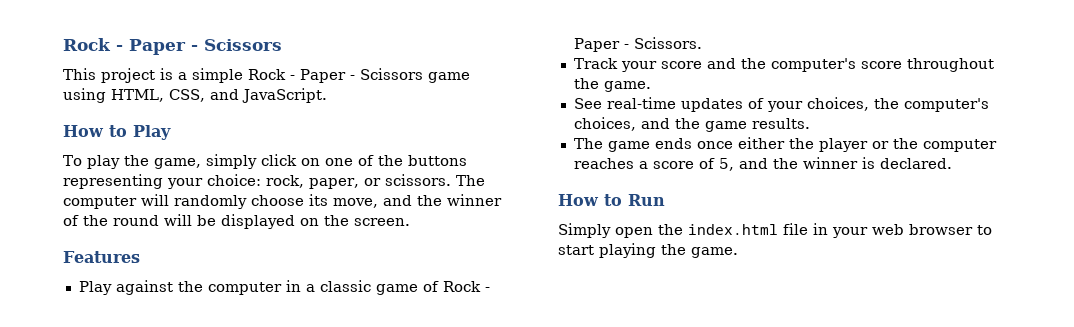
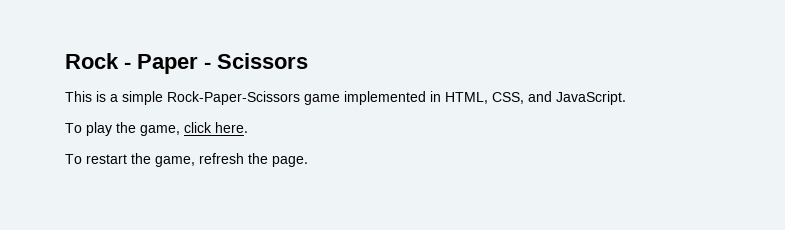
[101,68,155,83] project -> (92, 96) none
[248,68,470,83] [63,88,106,103] Rock - Paper - Scissors game using -> [167,91,441,105] Rock-Paper-Scissors game implemented in
[63,125,171,140] // How to Play -> (626, 98) none
[205,154,467,169] [63,174,485,189] [63,194,502,209] [63,214,410,229] [63,251,140,263] [78,280,490,295] [573,37,702,52] [573,58,994,72] [573,78,651,92] [573,97,989,112] [573,117,810,132] [573,137,997,152] [573,157,952,171] [558,194,665,206] [558,223,992,238] [558,243,738,258] simply click on one of the buttons representing your choice: rock, paper, or scissors. The computer will randomly choose its move, and the winner of the round will be displayed on the screen. // Features // Play against the computer in a classic game of Rock - Paper - Scissors. // Track your score and the computer's score throughout the game. // See real-time updates of your choices, the computer's choices, and the game results. // The game ends once either the player or the computer reaches a score of 5, and the winner is declared. // How to Run // Simply open the index.html file in your web browser to start playing the game. -> [184,122,248,133] [65,153,308,167] click here. // To restart the game, refresh the page.

